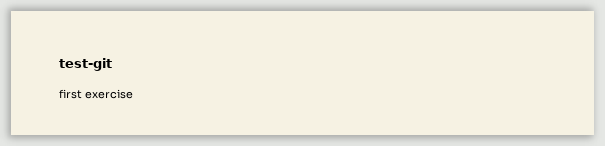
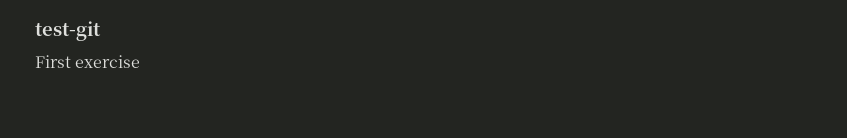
[59,89,82,99] first -> [35,55,71,68] First

